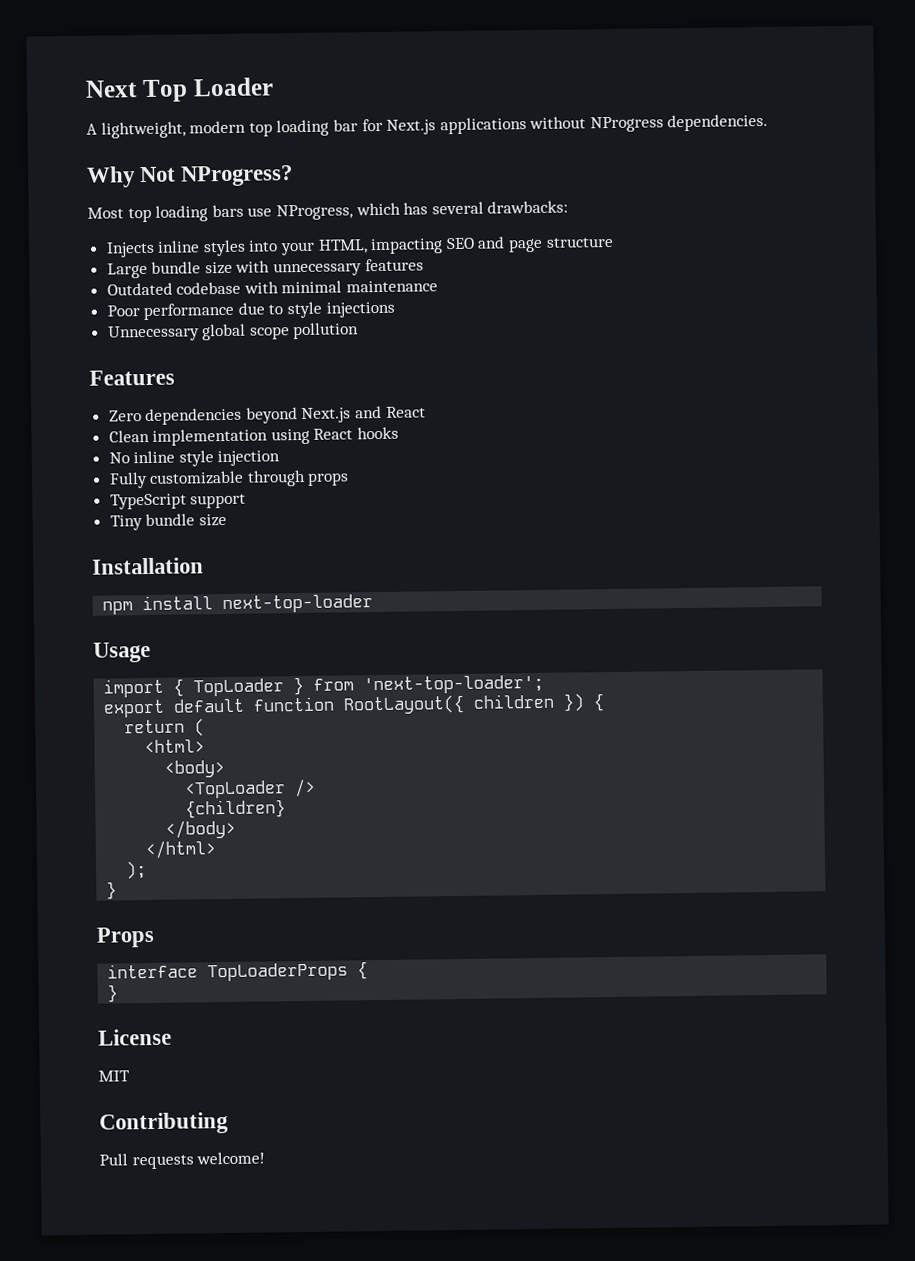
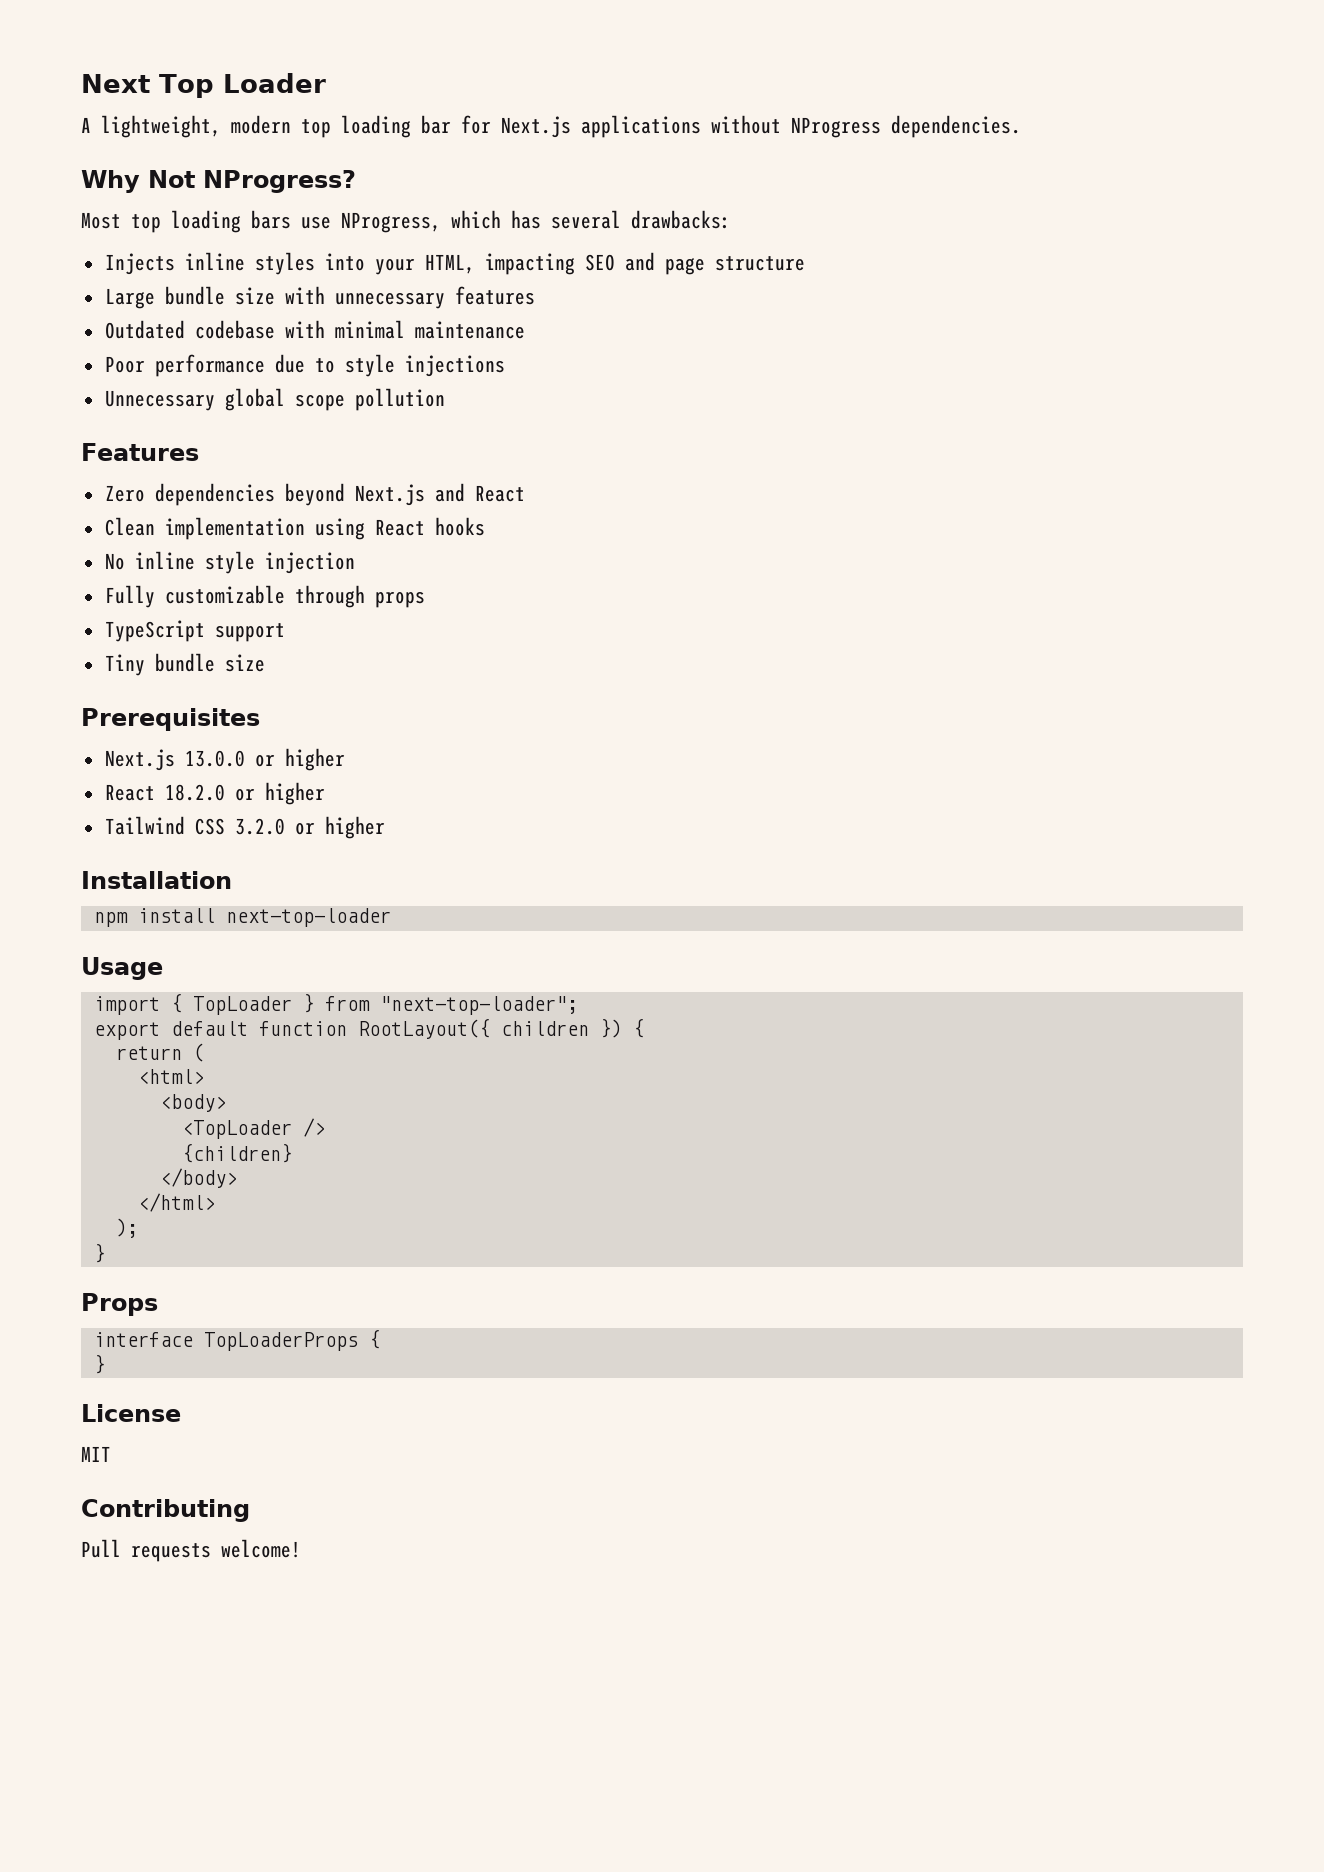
(227, 520) none -> [81,708,260,731] [104,748,345,771] [104,782,325,805] [104,816,385,839] // Prerequisites // Next.js 13.0.0 or higher // React 18.2.0 or higher // Tailwind CSS 3.2.0 or higher
[363,674,545,695] 'next-top-loader'; -> [379,996,578,1015] "next-top-loader";

